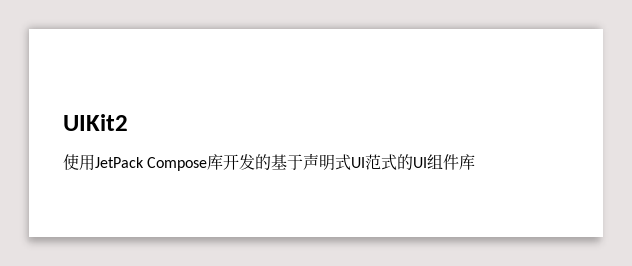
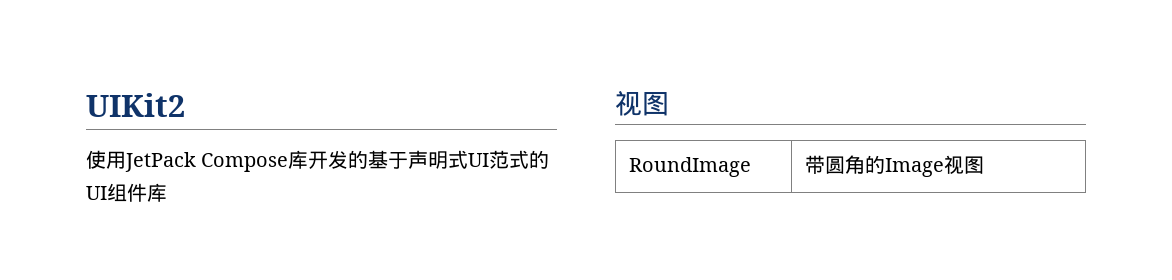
(476, 162) none -> [615,90,669,116] [628,157,751,177] [804,155,984,177] // 视图 // RoundImage | 带圆角的Image视图

